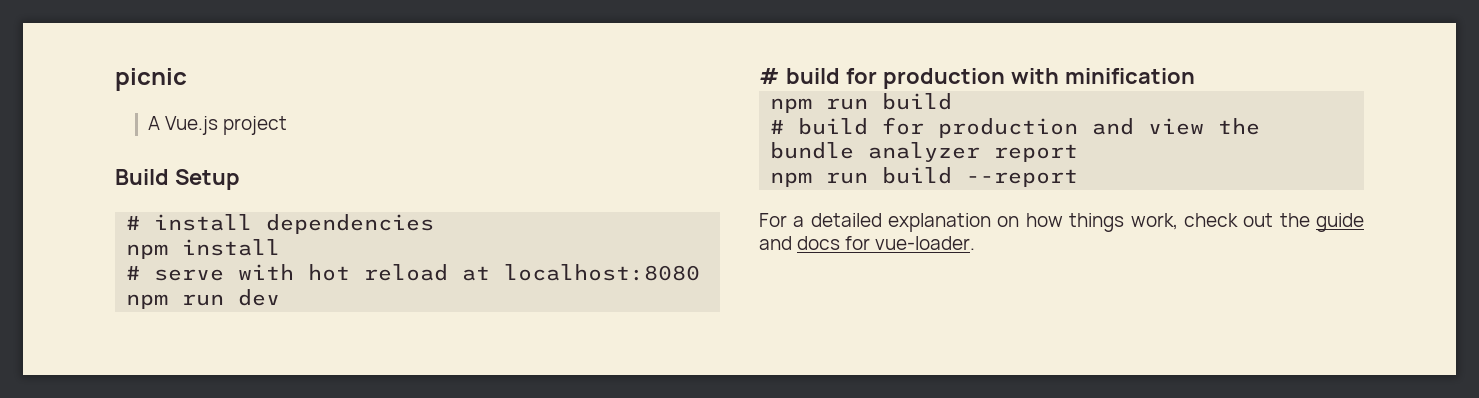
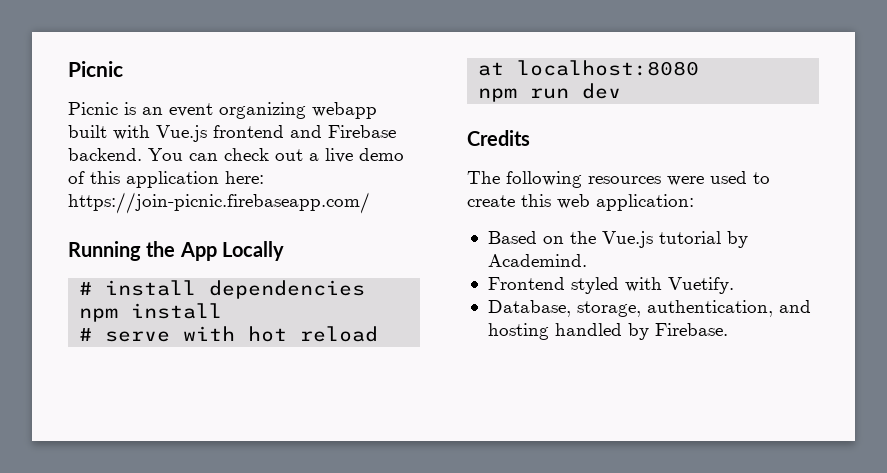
[115,68,187,91] [148,116,288,135] [115,169,240,190] picnic // A Vue.js project // Build Setup -> [68,61,123,77] [68,102,377,119] [68,125,396,142] [68,148,404,163] [68,171,264,188] [68,192,370,214] [68,241,285,261] Picnic // Picnic is an event organizing webapp built with Vue.js frontend and Firebase backend. You can check out a live demo of this application here: https://join-picnic.firebaseapp.com/ // Running the App Locally
[759,68,1195,89] [770,93,953,113] [770,117,1261,138] [770,142,1079,162] [770,167,1079,187] [759,213,1364,232] [759,236,976,250] # build for production with minification // npm run build // # build for production and view the bundle analyzer report // npm run build --report // For a detailed explanation on how things work, check out the guide and docs for vue-loader. -> [467,130,530,146] [467,171,770,188] [467,194,694,211] [487,231,748,248] [487,254,587,267] [487,277,734,294] [487,300,811,317] [487,323,728,340] Credits // The following resources were used to create this web application: // Based on the Vue.js tutorial by Academind. // Frontend styled with Vuetify. // Database, storage, authentication, and hosting handled by Firebase.

